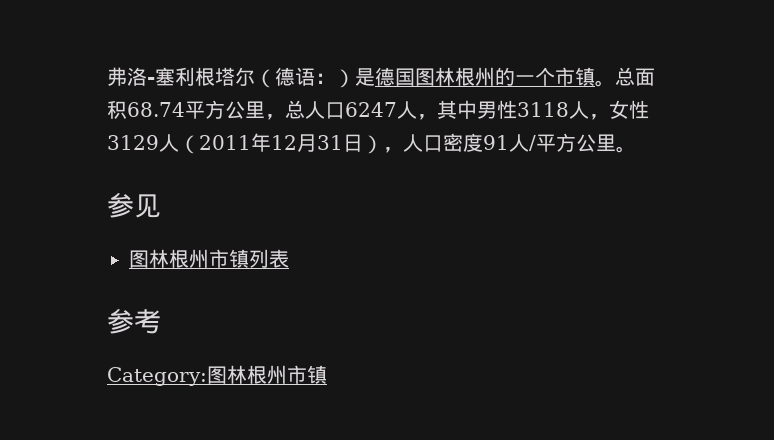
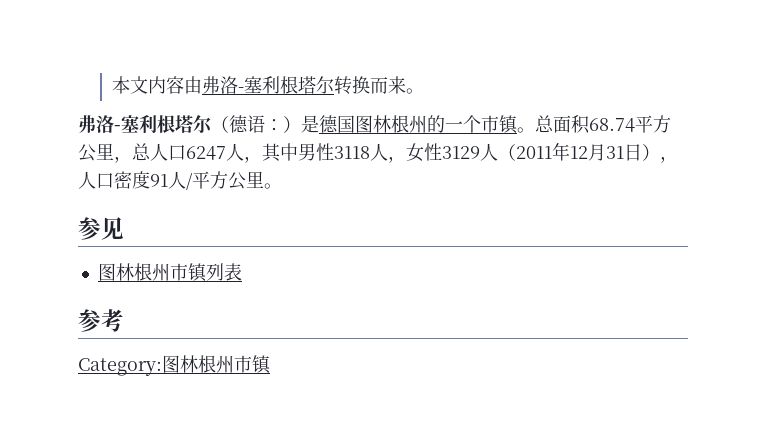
(107, 76) none -> [112,76,425,95] 本文内容由弗洛-塞利根塔尔转换而来。 //

